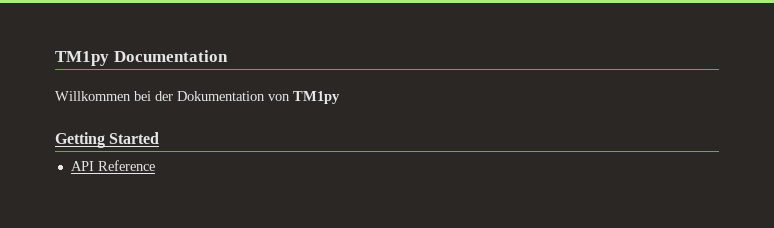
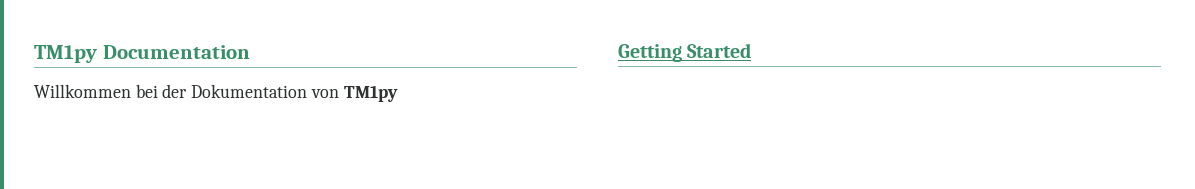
[70,160,155,171] // API Reference -> (752, 50) none

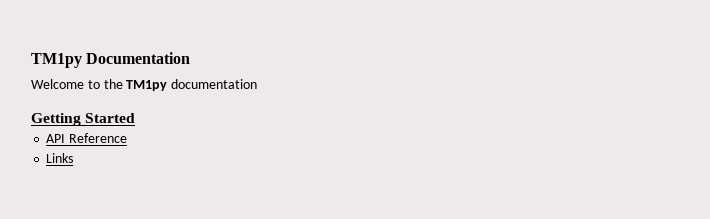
[34,84,398,102] Willkommen bei der Dokumentation von TM1py -> [31,79,258,91] Welcome to the TM1py documentation
(752, 50) none -> [46,133,128,143] [46,153,74,163] // API Reference // Links

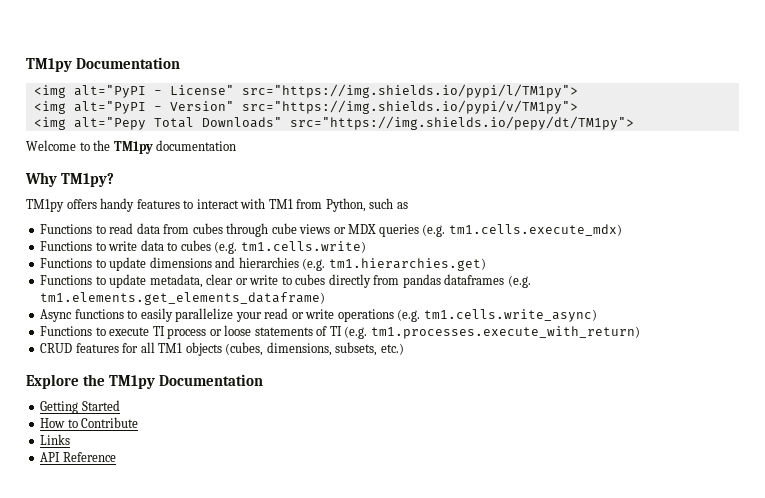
[31,52,191,68] TM1py Documentation -> [26,57,181,72] [33,84,578,98] [33,100,578,114] [33,116,634,130] TM1py Documentation // <img alt="PyPI - License" src="https://img.shields.io/pypi/l/TM1py"> // <img alt="PyPI - Version" src="https://img.shields.io/pypi/v/TM1py"> // <img alt="Pepy Total Downloads" src="https://img.shields.io/pepy/dt/TM1py">
[31,113,136,126] Getting Started -> [25,172,114,187] [26,198,408,212] [40,223,622,237] [40,240,366,254] [40,257,486,271] [40,274,531,288] [40,292,326,305] [40,308,597,322] [40,325,640,339] [40,342,404,356] [26,374,263,389] [40,400,120,414] [40,417,139,428] [40,434,71,445] Why TM1py? // TM1py offers handy features to interact with TM1 from Python, such as // Functions to read data from cubes through cube views or MDX queries (e.g. tm1.cells.execute_mdx) // Functions to write data to cubes (e.g. tm1.cells.write) // Functions to update dimensions and hierarchies (e.g. tm1.hierarchies.get) // Functions to update metadata, clear or write to cubes directly from pandas dataframes (e.g. tm1.elements.get_elements_dataframe) // Async functions to easily parallelize your read or write operations (e.g. tm1.cells.write_async) // Functions to execute TI process or loose statements of TI (e.g. tm1.processes.execute_with_return) // CRUD features for all TM1 objects (cubes, dimensions, subsets, etc.) // Explore the TM1py Documentation // Getting Started // How to Contribute // Links
[46,153,74,163] // Links -> (116, 457) none

